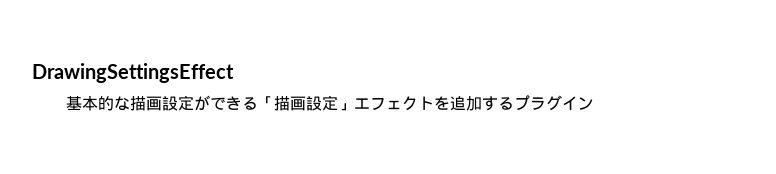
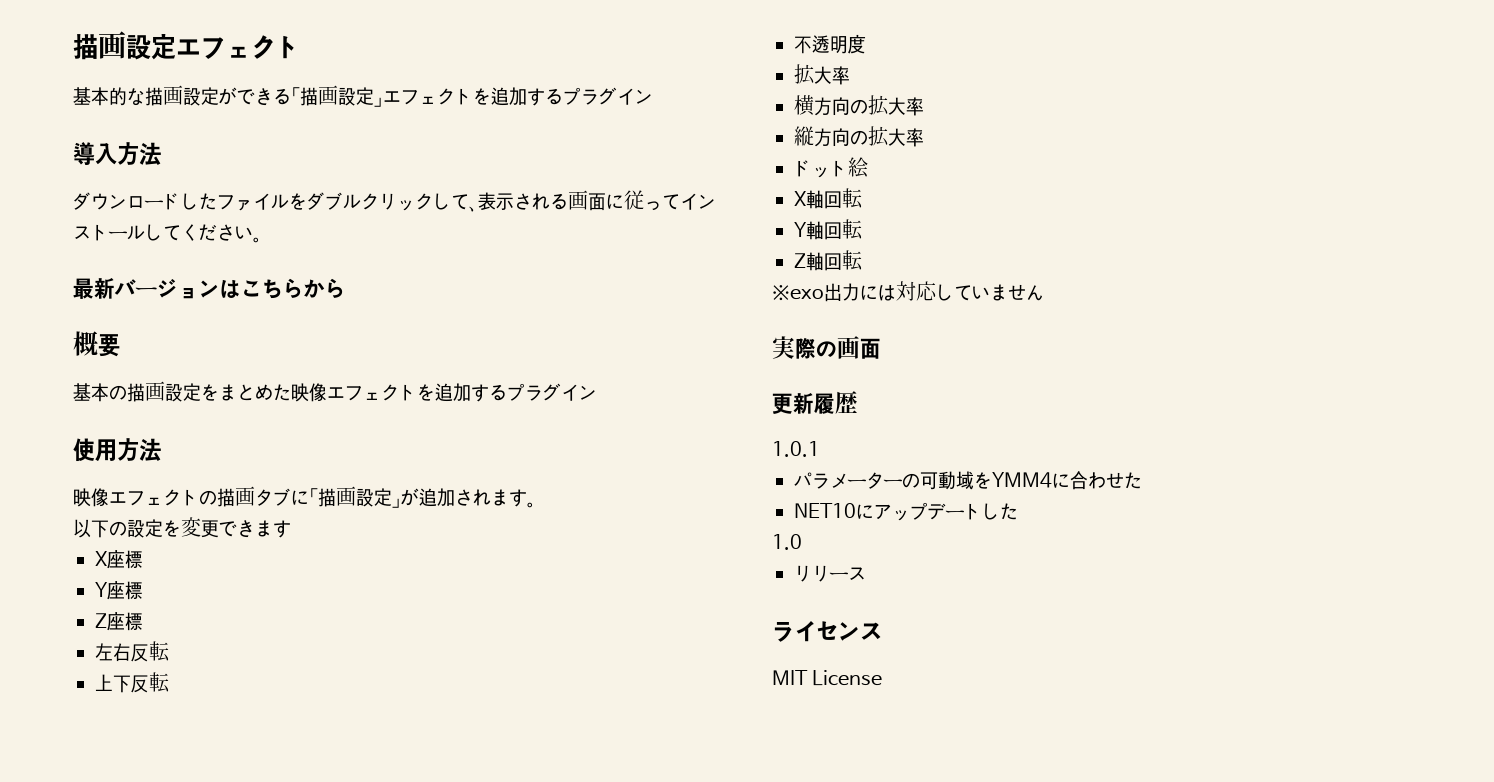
[32,63,234,83] DrawingSettingsEffect -> [73,31,301,60] 描画設定エフェクト
(595, 103) none -> [73,142,161,166] [73,190,716,212] [73,224,262,243] [73,277,346,299] [73,331,120,357] [73,381,597,402] [73,438,161,462] [73,486,536,508] [73,517,291,538] [95,550,143,569] [95,581,143,600] [95,612,143,631] [95,641,170,662] [95,672,170,693] [794,34,866,54] [794,64,850,85] [794,95,924,116] [794,126,924,147] [794,157,869,178] [794,188,863,209] [794,219,863,240] [794,250,863,271] [772,281,1044,302] [772,336,881,359] [772,391,858,414] [772,441,820,457] [794,471,1142,490] [794,502,1018,521] [772,534,802,550] [794,565,866,582] [772,621,882,642] [772,670,883,686] // 導入方法 // ダウンロードしたファイルをダブルクリックして、表示される画面に従ってインストールしてください。 // 最新バージョンはこちらから // 概要 // 基本の描画設定をまとめた映像エフェクトを追加するプラグイン // 使用方法 // 映像エフェクトの描画タブに「描画設定」が追加されます。 // 以下の設定を変更できます // X座標 // Y座標 // Z座標 // 左右反転 // 上下反転 // 不透明度 // 拡大率 // 横方向の拡大率 // 縦方向の拡大率 // ドット絵 // X軸回転 // Y軸回転 // Z軸回転 // ※exo出力には対応していません // 実際の画面 // 更新履歴 // 1.0.1 // パラメーターの可動域をYMM4に合わせた // NET10にアップデートした // 1.0 // リリース // ライセンス // MIT License

